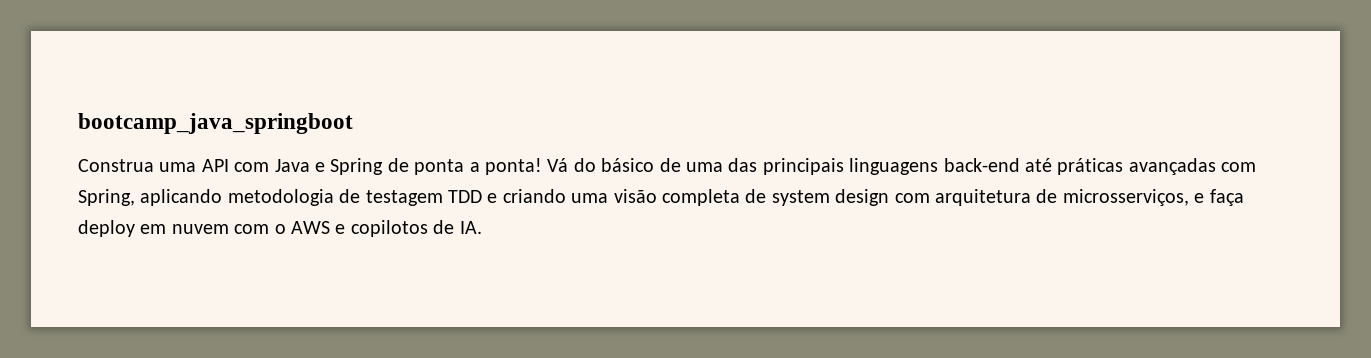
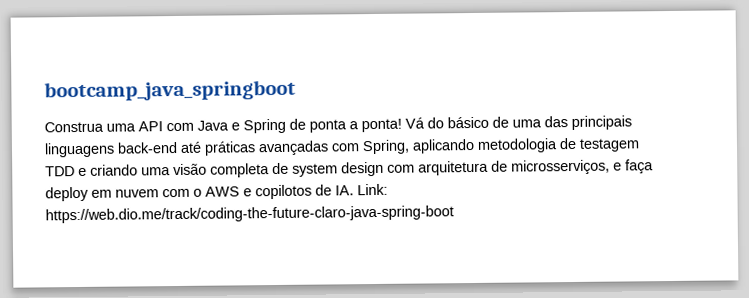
(482, 227) none -> [357,183,388,196] [45,205,454,224] Link: https://web.dio.me/track/coding-the-future-claro-java-spring-boot

